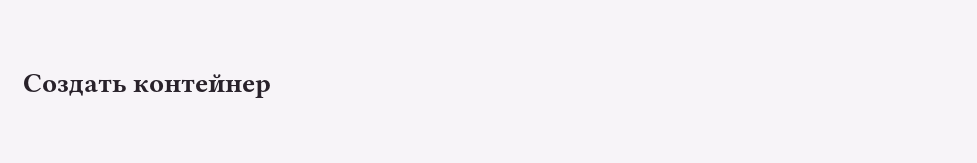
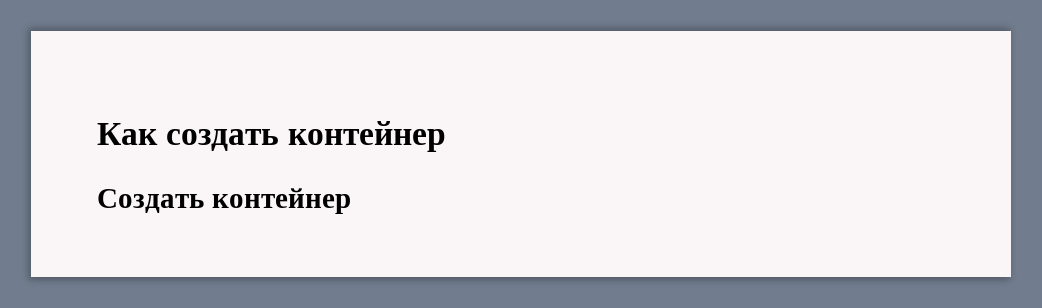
(23, 85) none -> [97,121,447,152] Как создать контейнер //

